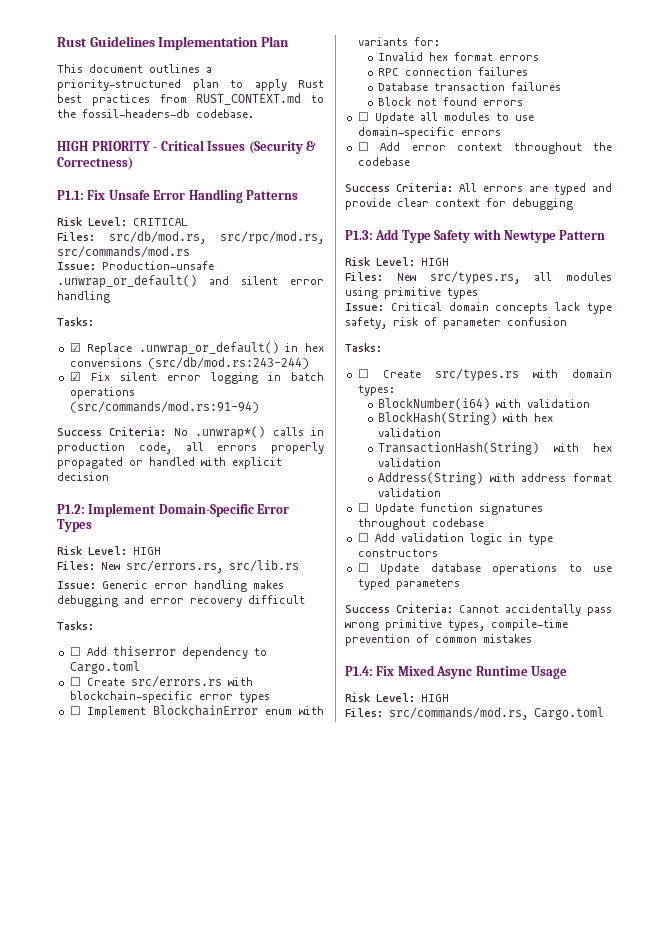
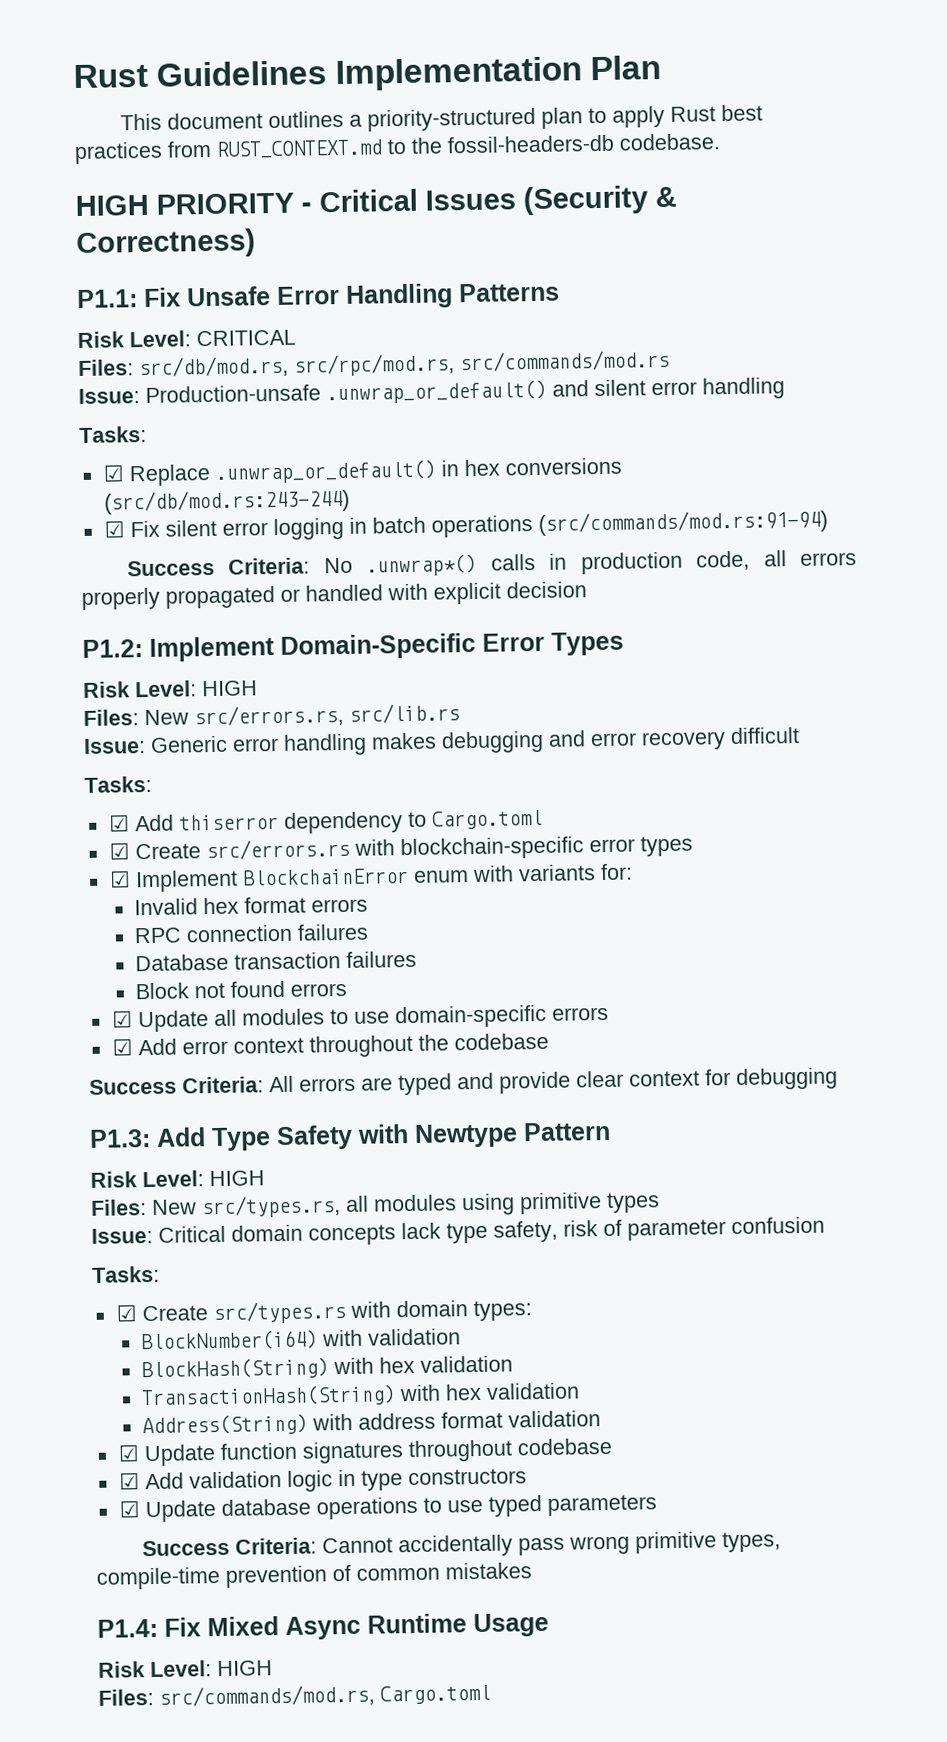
[69,647,81,656] ☐ -> [108,814,130,832] ☑
[69,677,81,686] ☐ -> [108,842,130,860] ☑
[69,706,81,715] ☐ -> [108,870,131,888] ☑
[357,112,369,121] ☐ -> [111,1010,133,1028] ☑
[357,142,369,151] ☐ -> [111,1038,133,1056] ☑
[357,369,369,378] ☐ -> [115,1304,137,1322] ☑
[357,503,369,512] ☐ -> [117,1444,140,1462] ☑
[357,533,369,542] ☐ -> [118,1472,140,1490] ☑
[357,563,369,572] ☐ -> [118,1500,140,1518] ☑

